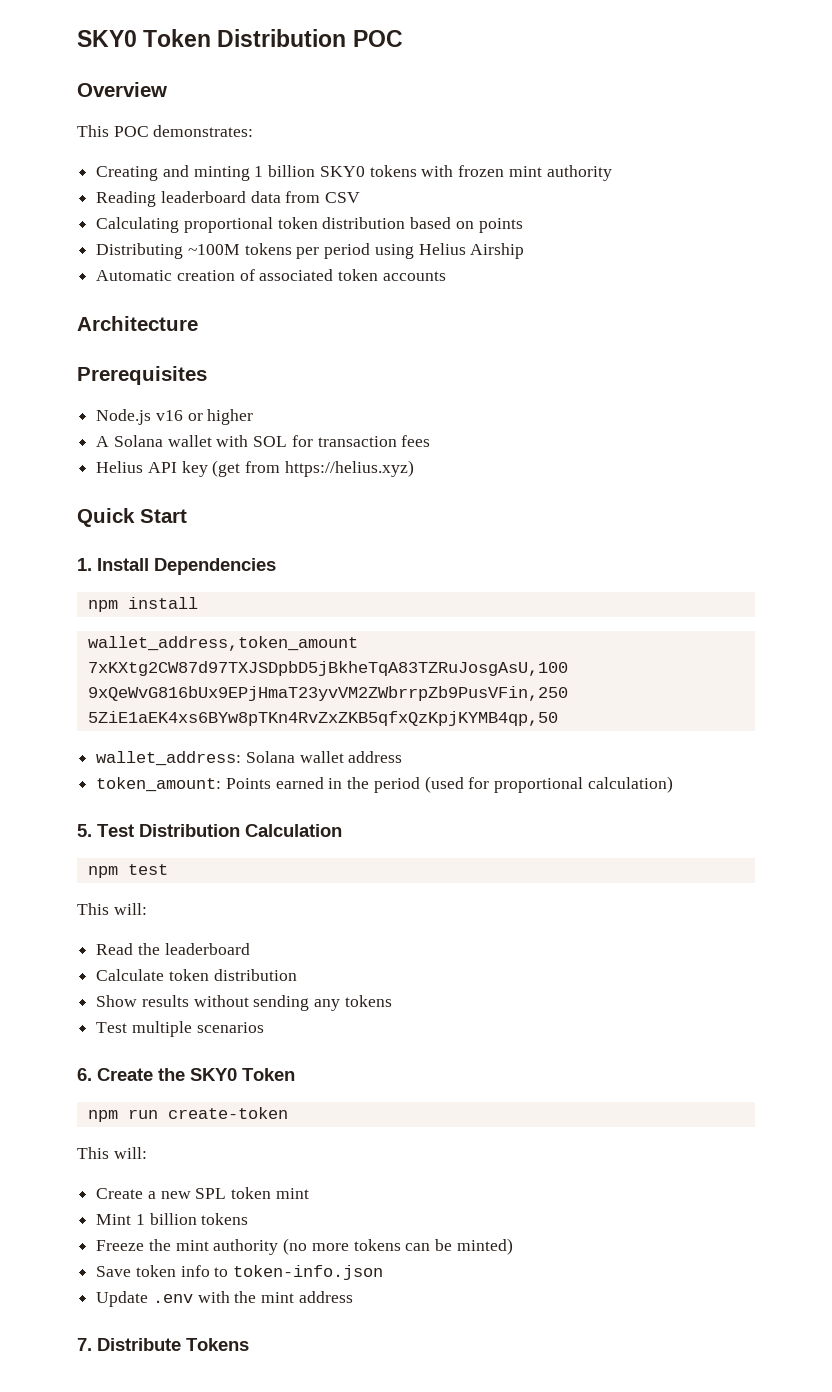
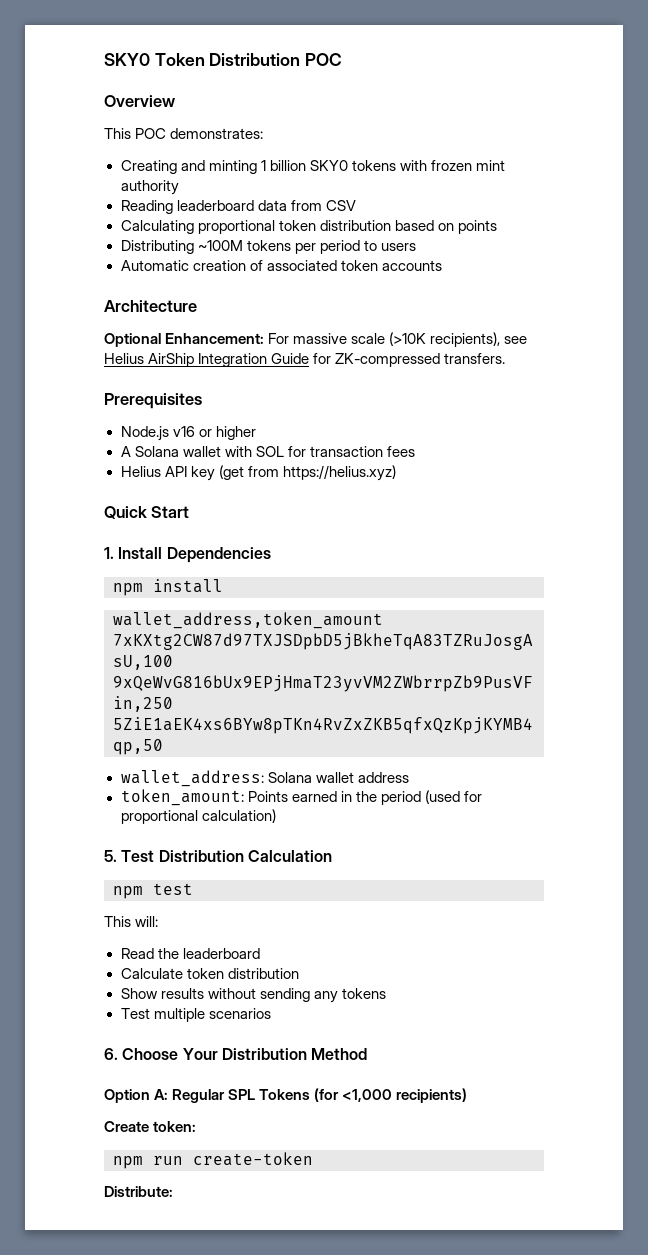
[374,243,525,259] using Helius Airship -> [363,240,416,251] to users
(198, 323) none -> [104,332,528,347] [104,353,506,367] // Optional Enhancement: For massive scale (>10K recipients), see Helius AirShip Integration Guide for ZK-compressed transfers.
[97,1068,295,1081] [87,1107,288,1122] [77,1147,147,1159] [96,1187,309,1199] [96,1213,249,1225] [96,1238,513,1255] [96,1265,384,1280] [96,1291,353,1307] [77,1338,249,1351] Create the SKY0 Token // npm run create-token // This will: // Create a new SPL token mint // Mint 1 billion tokens // Freeze the mint authority (no more tokens can be minted) // Save token info to token-info.json // Update .env with the mint address // 7. Distribute Tokens -> [122,1048,368,1060] [104,1088,468,1103] [104,1121,197,1132] [113,1152,313,1169] [104,1186,173,1197] Choose Your Distribution Method // Option A: Regular SPL Tokens (for <1,000 recipients) // Create token: // npm run create-token // Distribute:

